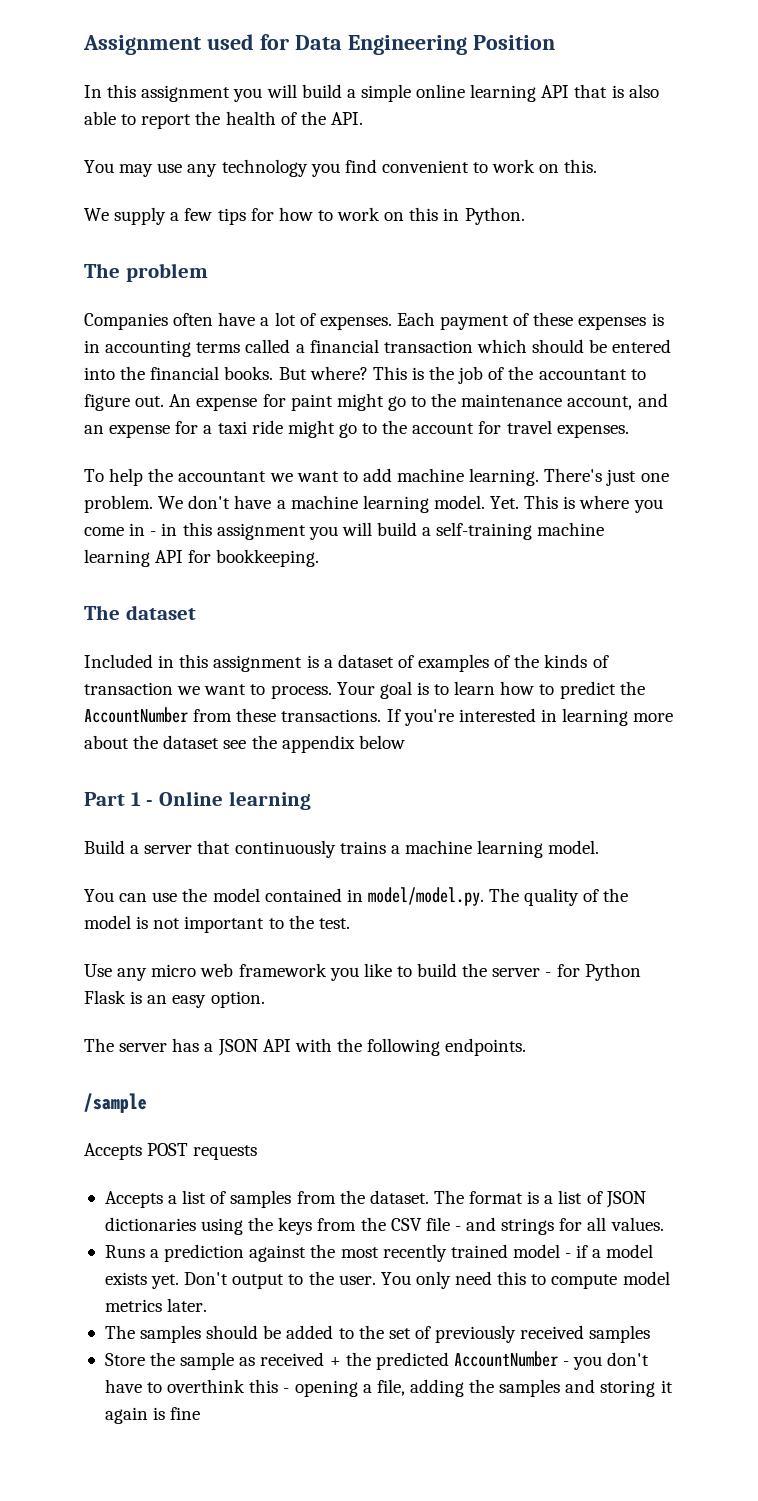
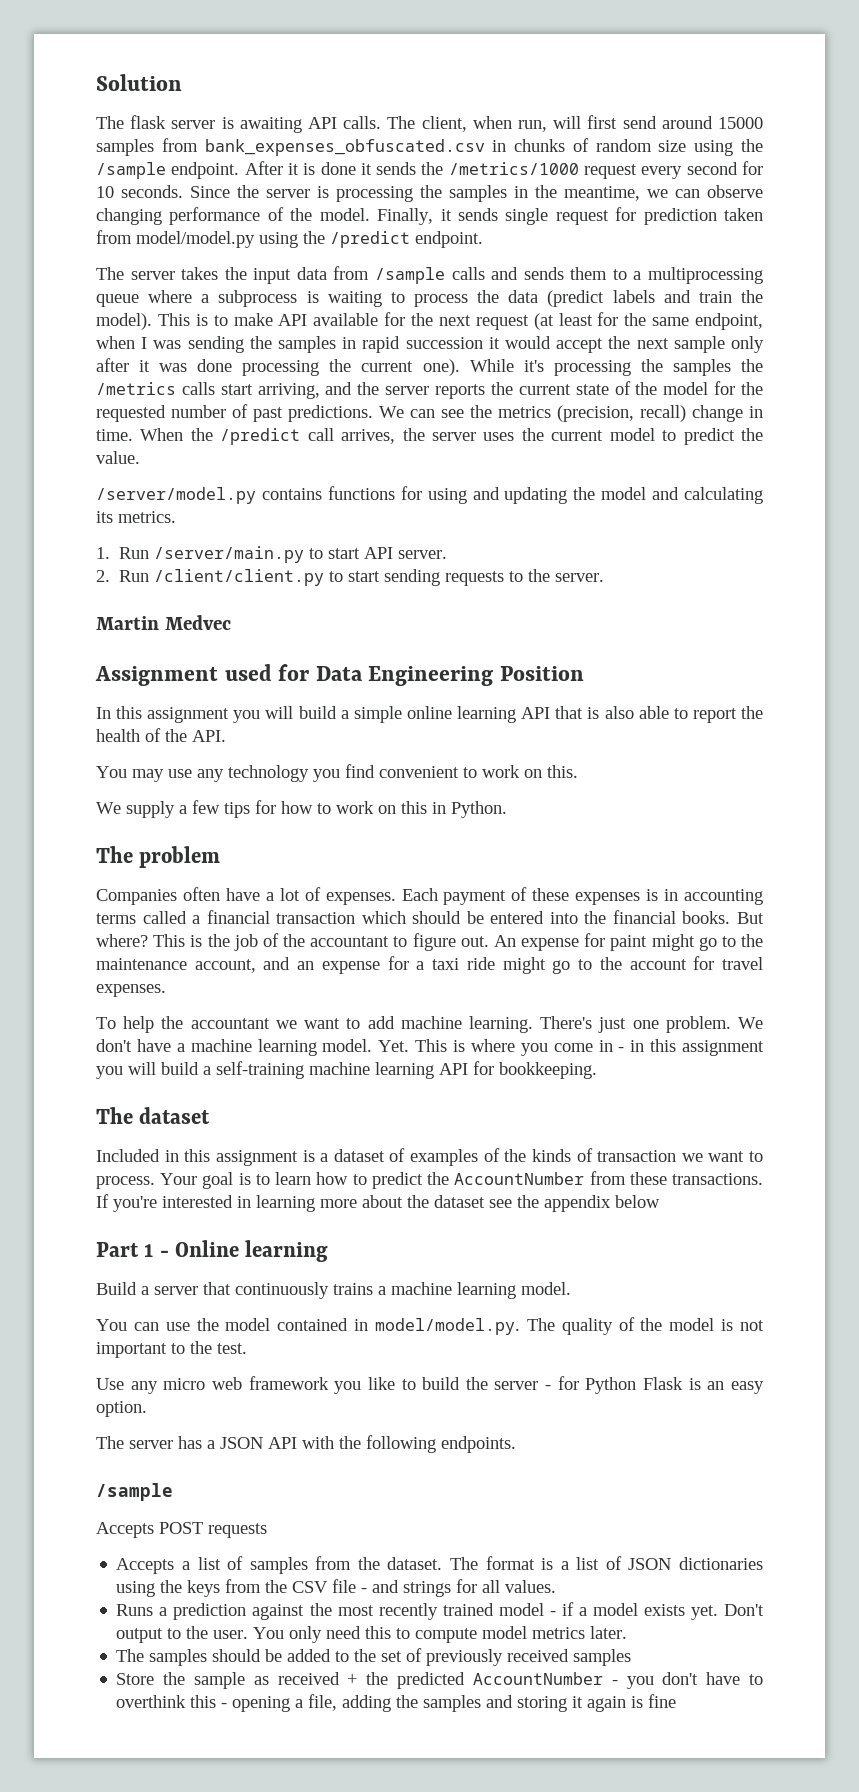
(83, 45) none -> [96,74,182,91] [96,115,763,133] [96,138,764,156] [96,161,763,179] [96,185,763,202] [96,207,763,225] [96,230,483,248] [96,266,763,284] [96,290,763,307] [96,312,763,330] [96,336,765,353] [96,358,764,376] [96,381,764,399] [96,404,763,422] [96,428,764,445] [96,451,140,464] [96,486,763,504] [96,511,176,523] [96,546,448,563] [96,569,605,586] [96,615,231,630] Solution // The flask server is awaiting API calls. The client, when run, will first send around 15000 samples from bank_expenses_obfuscated.csv in chunks of random size using the /sample endpoint. After it is done it sends the /metrics/1000 request every second for 10 seconds. Since the server is processing the samples in the meantime, we can observe changing performance of the model. Finally, it sends single request for prediction taken from model/model.py using the /predict endpoint. // The server takes the input data from /sample calls and sends them to a multiprocessing queue where a subprocess is waiting to process the data (predict labels and train the model). This is to make API available for the next request (at least for the same endpoint, when I was sending the samples in rapid succession it would accept the next sample only after it was done processing the current one). While it's processing the samples the /metrics calls start arriving, and the server reports the current state of the model for the requested number of past predictions. We can see the metrics (precision, recall) change in time. When the /predict call arrives, the server uses the current model to predict the value. // /server/model.py contains functions for using and updating the model and calculating its metrics. // 1. Run /server/main.py to start API server. // 2. Run /client/client.py to start sending requests to the server. // Martin Medvec //

